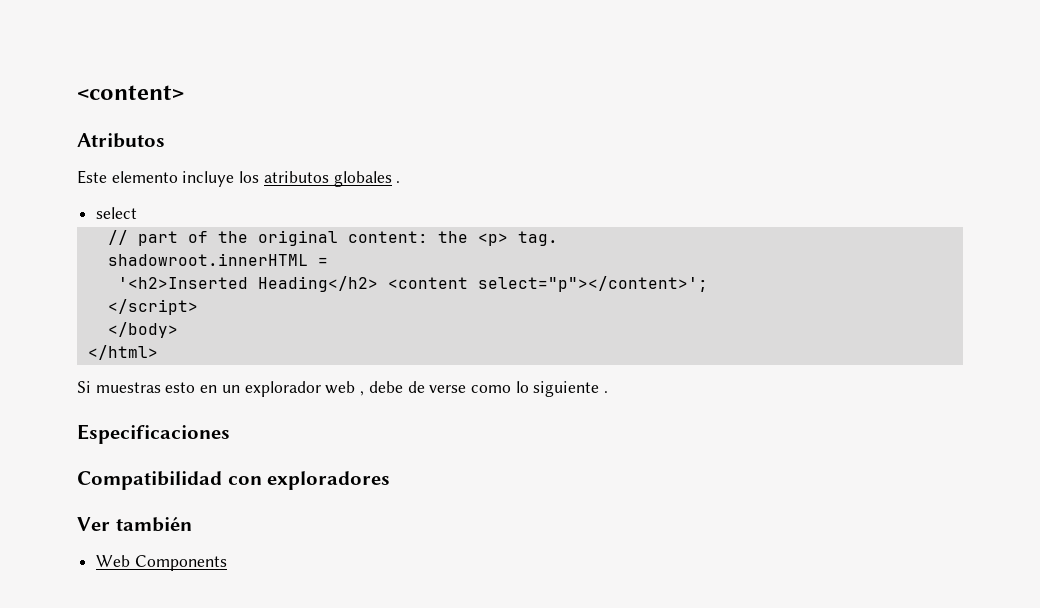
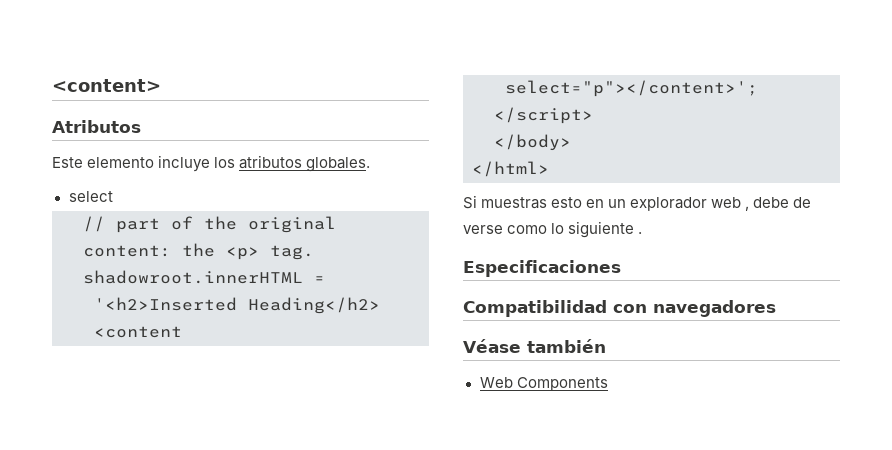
[333,171,401,187] globales . -> [306,157,371,172] globales.
[267,471,391,490] [77,517,110,531] exploradores // Ver -> [653,300,776,317] [463,339,521,353] navegadores // Véase

